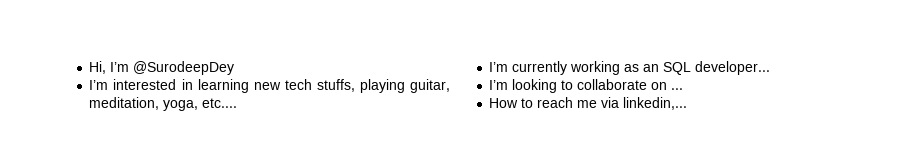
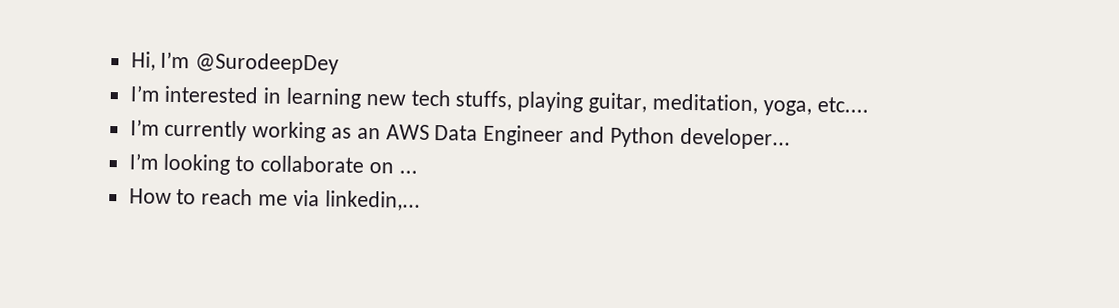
[663,62,692,75] SQL -> [385,124,675,148] AWS Data Engineer and Python

